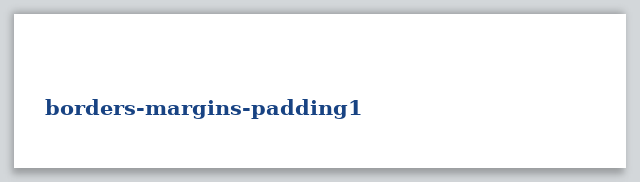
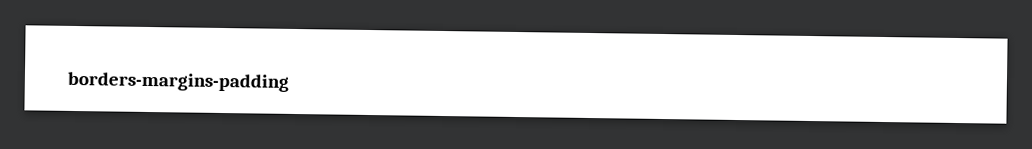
[45,99,363,119] borders-margins-padding1 -> [67,71,289,92] borders-margins-padding

